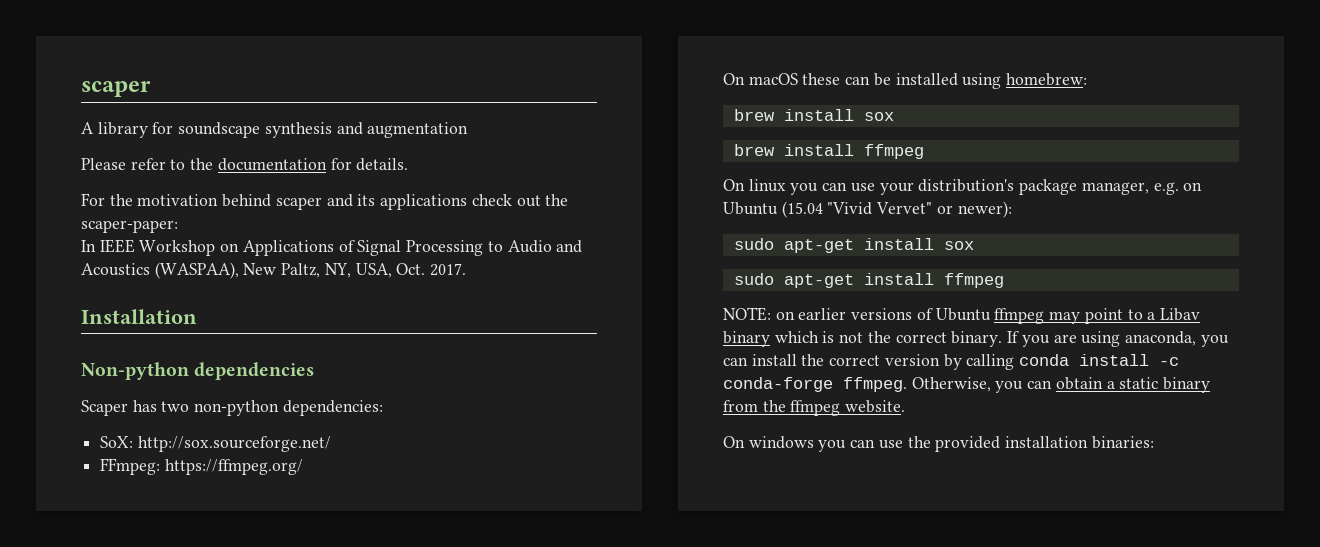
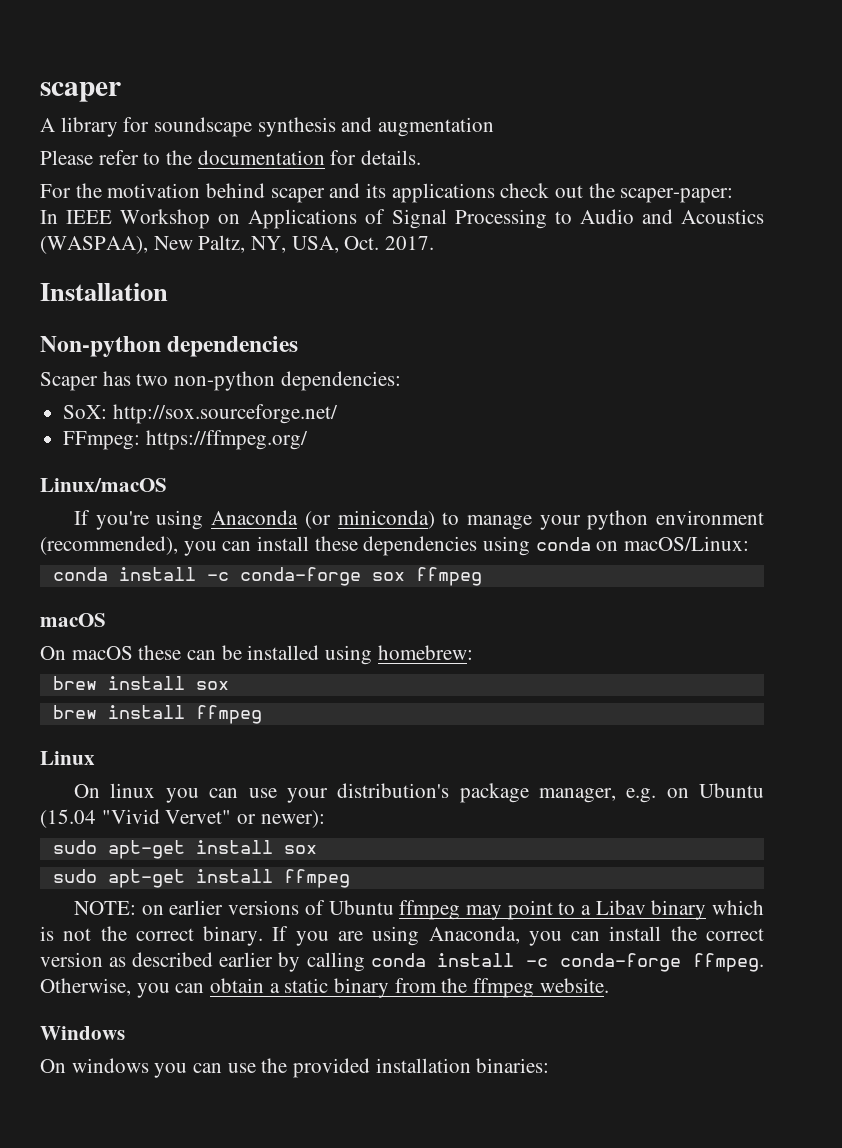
(303, 467) none -> [40,478,167,492] [74,510,764,530] [40,536,750,556] [52,567,482,586] [40,613,106,627] // Linux/macOS // If you're using Anaconda (or miniconda) to manage your python environment (recommended), you can install these dependencies using conda on macOS/Linux: // conda install -c conda-forge sox ffmpeg // macOS
(924, 151) none -> [40,751,95,765] // Linux
[1124,331,1196,346] anaconda, -> [428,926,520,944] Anaconda,
(940, 360) none -> [109,952,274,967] as described earlier
(906, 406) none -> [40,1026,125,1040] // Windows

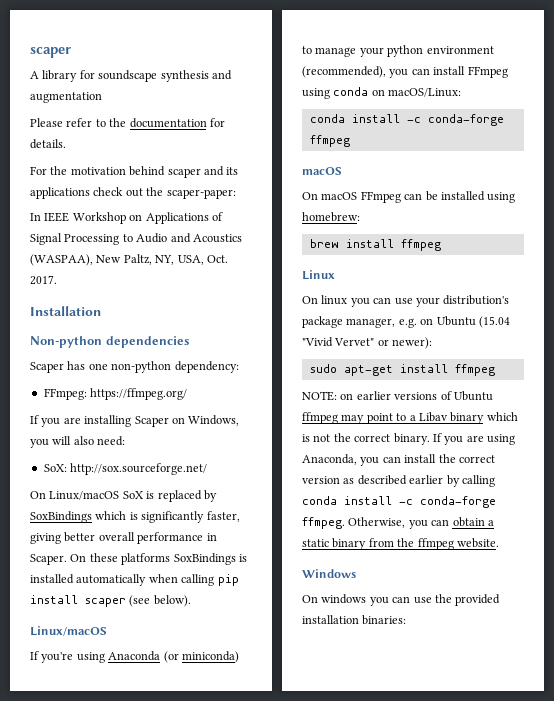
[136,371,401,391] [63,404,338,424] [63,430,308,450] two non-python dependencies: // SoX: http://sox.sourceforge.net/ // FFmpeg: https://ffmpeg.org/ -> [88,361,239,373] [43,388,188,400] [30,415,240,427] [30,436,126,448] [43,463,208,475] [30,490,217,502] [30,511,240,523] [30,532,217,544] [30,553,247,565] [30,574,239,586] [30,595,191,607] one non-python dependency: // FFmpeg: https://ffmpeg.org/ // If you are installing Scaper on Windows, you will also need: // SoX: http://sox.sourceforge.net/ // On Linux/macOS SoX is replaced by SoxBindings which is significantly faster, giving better overall performance in Scaper. On these platforms SoxBindings is installed automatically when calling pip install scaper (see below).
[314,536,478,556] these dependencies -> [467,66,508,78] FFmpeg
[371,572,405,581] sox -> (504, 120) none
[138,645,182,660] these -> [360,191,401,203] FFmpeg
[52,676,229,690] // brew install sox -> (360, 217) none
[52,840,317,859] // sudo apt-get install sox -> (433, 343) none

